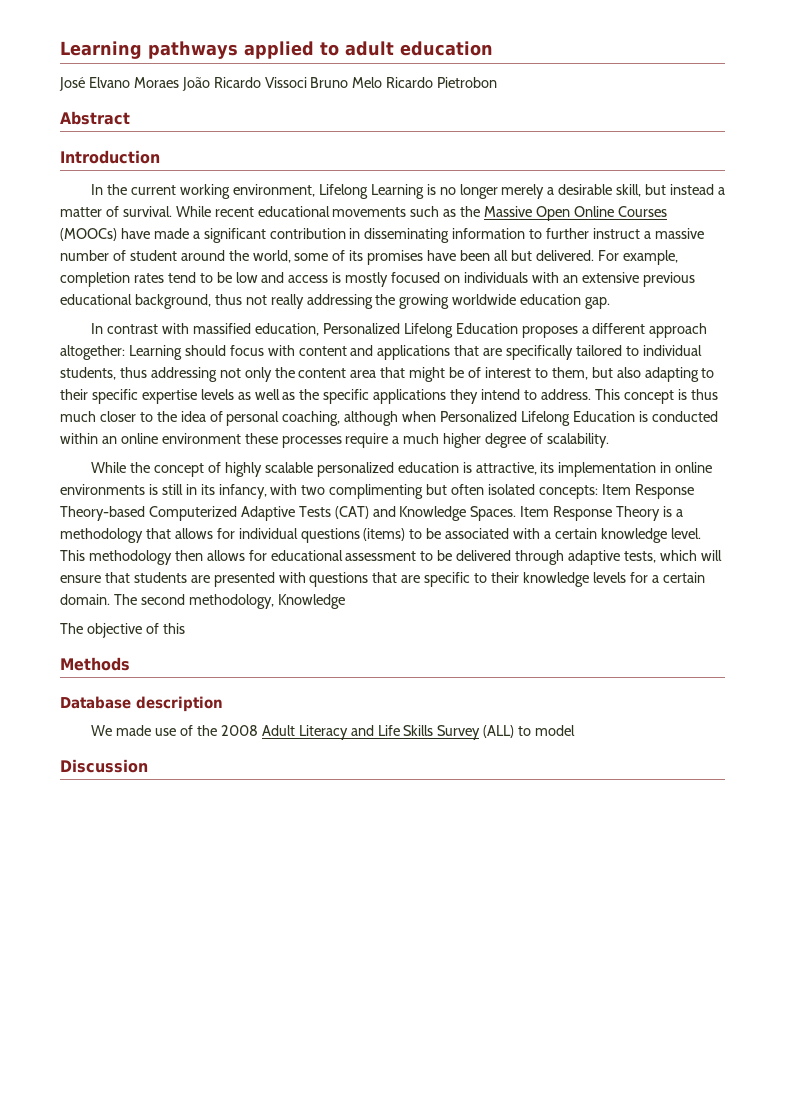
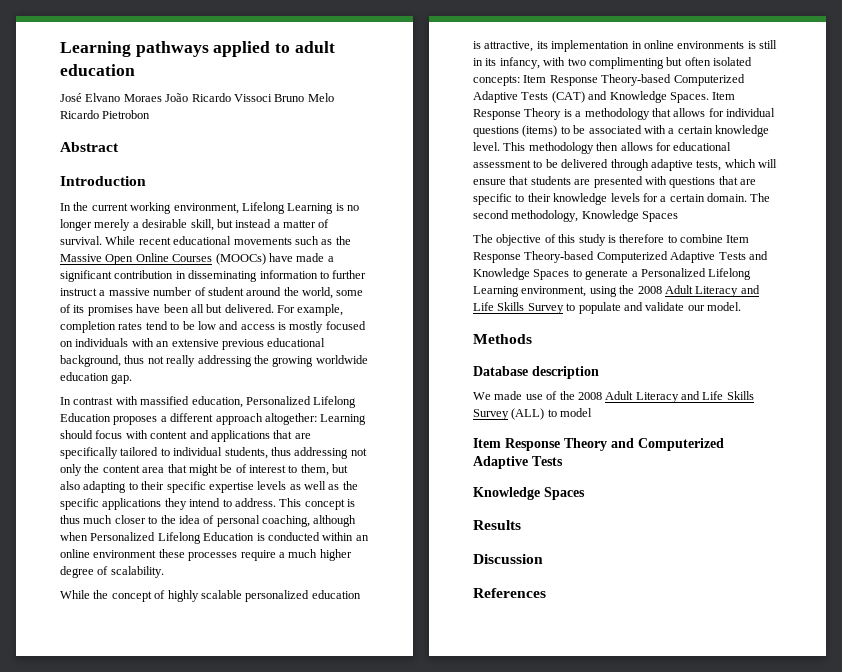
(345, 601) none -> [642,211,679,222] Spaces
(185, 628) none -> [578,234,750,246] [473,251,768,263] [473,268,752,280] [473,285,760,297] [473,302,741,314] study is therefore to combine Item Response Theory-based Computerized Adaptive Tests and Knowledge Spaces to generate a Personalized Lifelong Learning environment, using the 2008 Adult Literacy and Life Skills Survey to populate and validate our model.
(576, 730) none -> [473,438,724,451] [473,456,563,469] [473,487,585,500] [473,520,521,530] // Item Response Theory and Computerized Adaptive Tests // Knowledge Spaces // Results
(148, 766) none -> [473,588,546,598] // References

